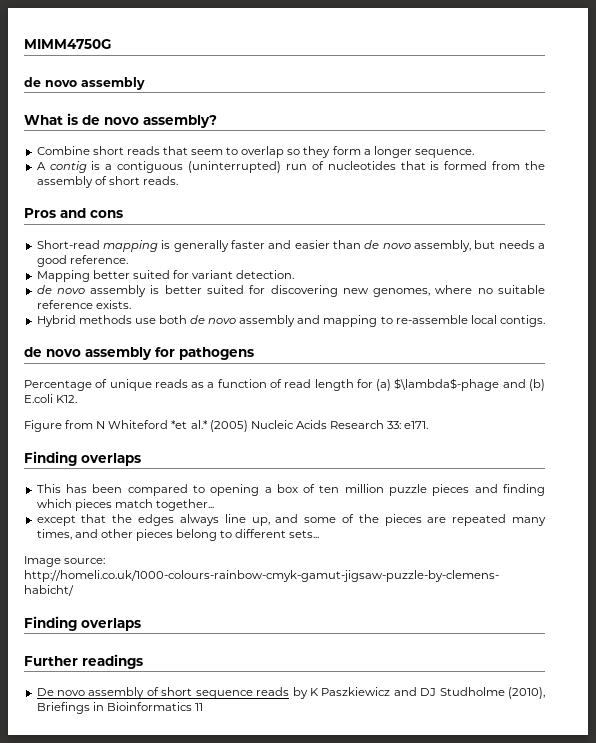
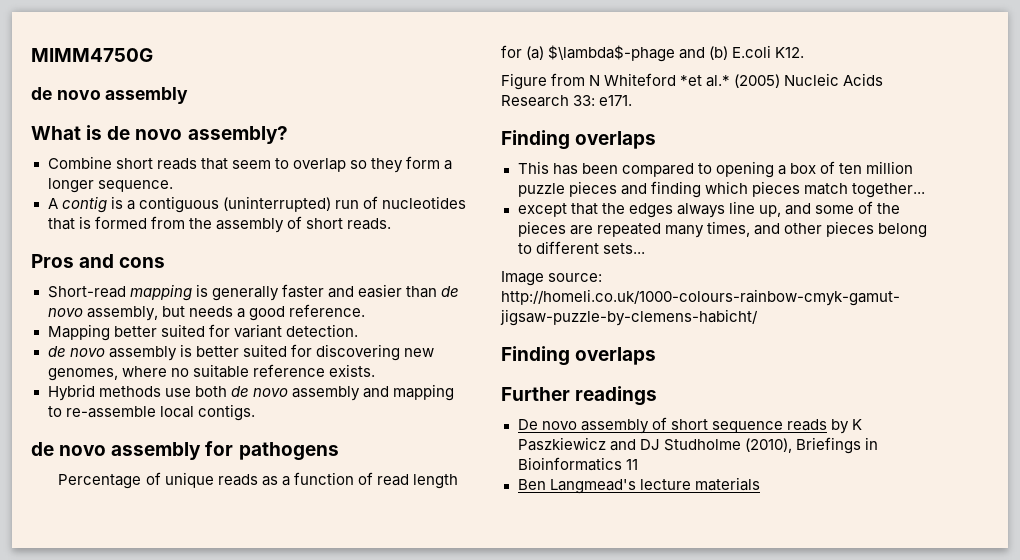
(203, 707) none -> [517,477,760,494] // Ben Langmead's lecture materials

